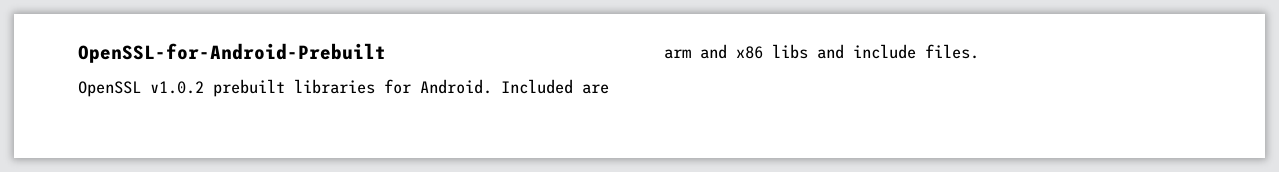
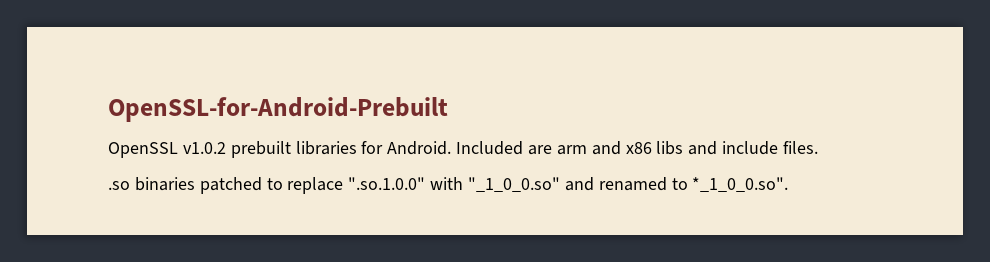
(979, 51) none -> [108,177,789,194] // .so binaries patched to replace ".so.1.0.0" with "_1_0_0.so" and renamed to *_1_0_0.so".

